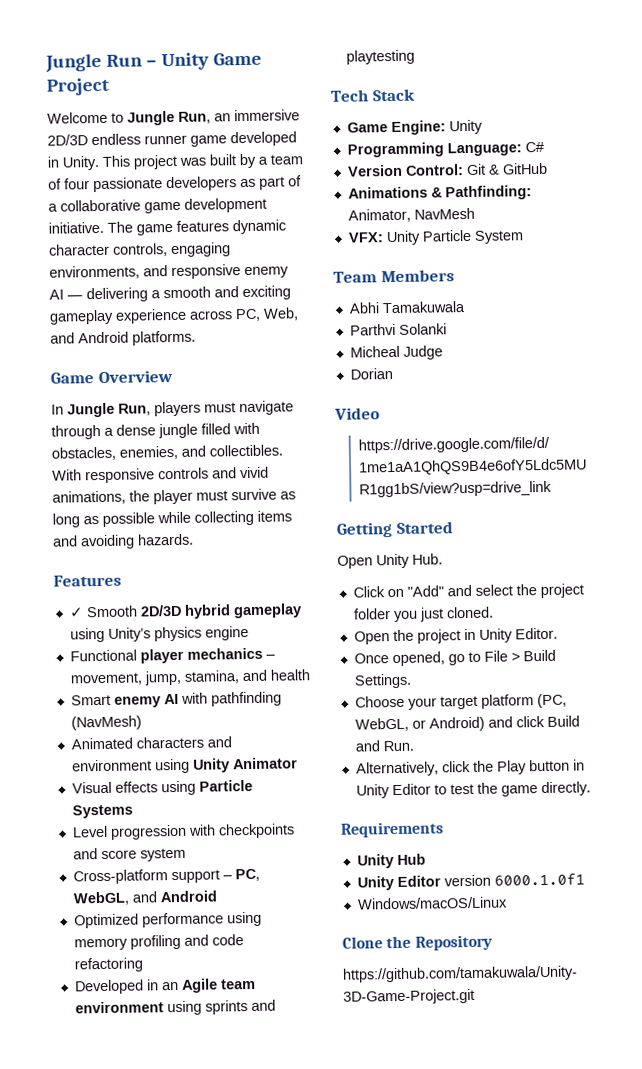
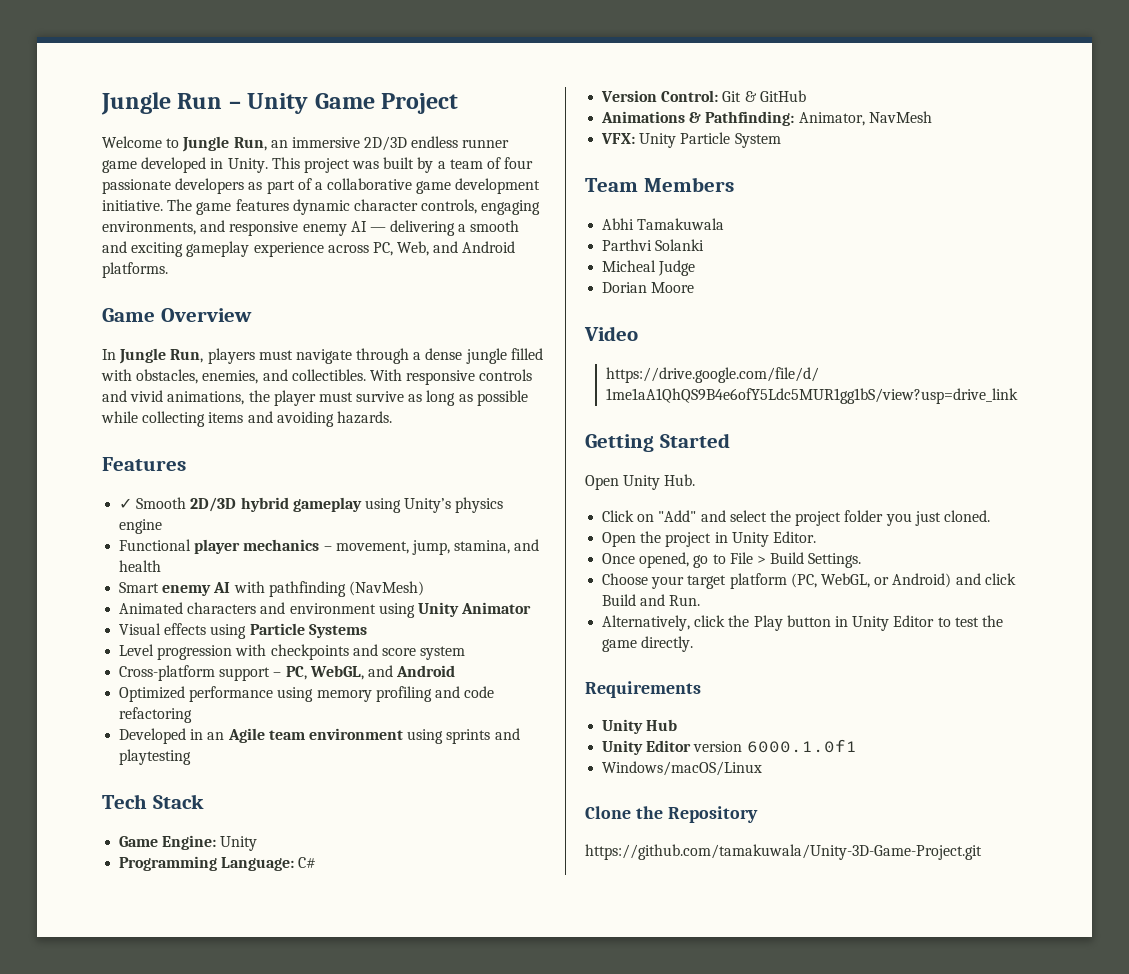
(393, 374) none -> [651,282,695,293] Moore

